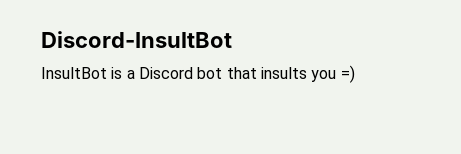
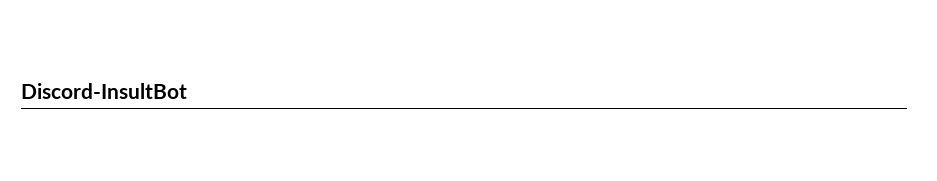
[41,65,355,83] // InsultBot is a Discord bot that insults you =) -> (187, 91) none

